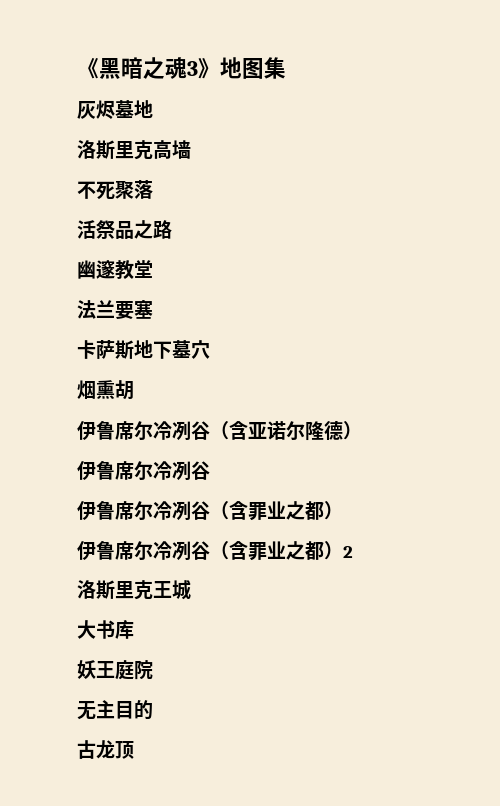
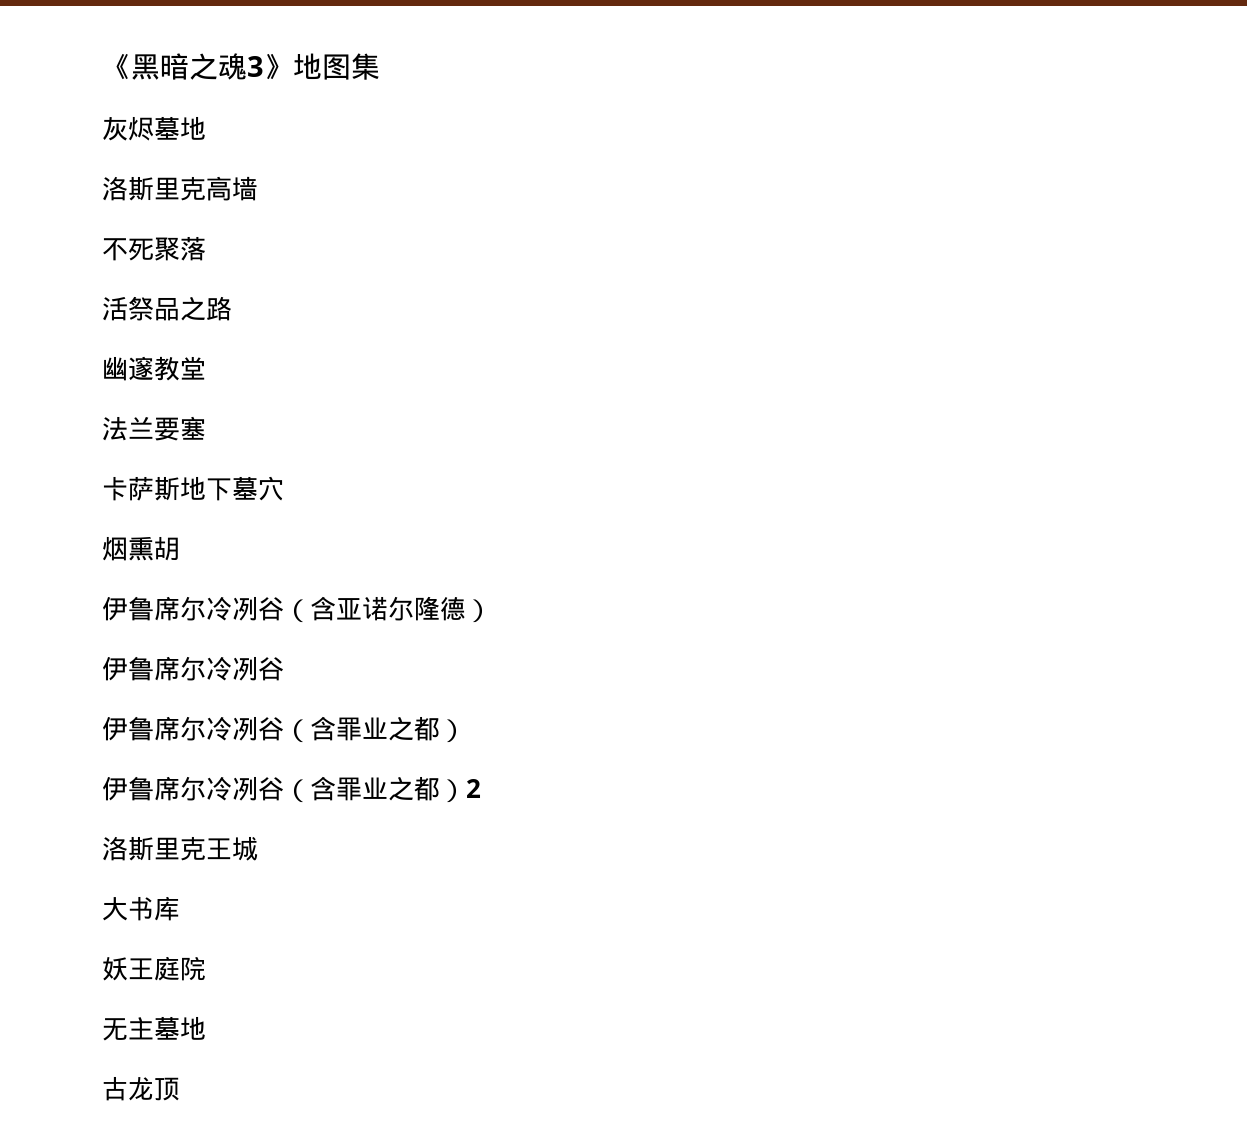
[115,700,153,720] 目的 -> [154,1016,206,1040] 墓地

